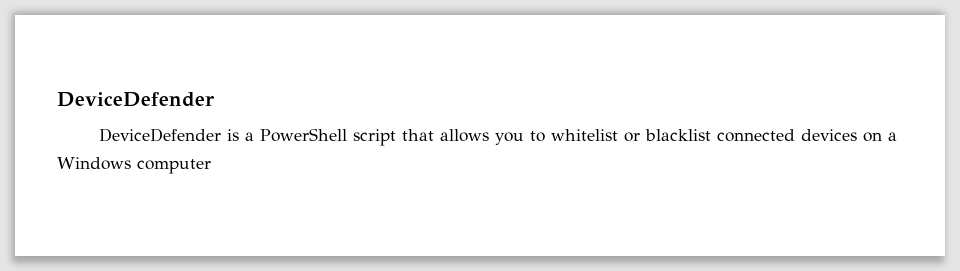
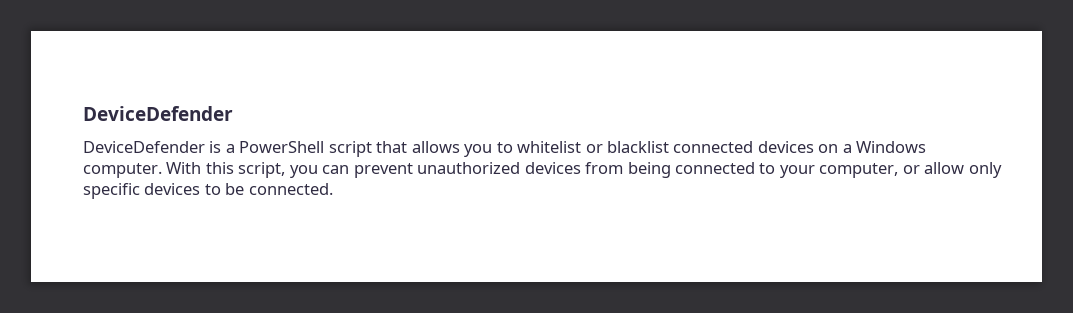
[137,159,211,174] computer -> [83,162,1002,178] [83,183,333,199] computer. With this script, you can prevent unauthorized devices from being connected to your computer, or allow only specific devices to be connected.

